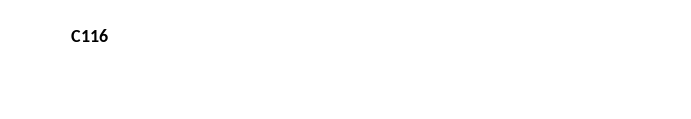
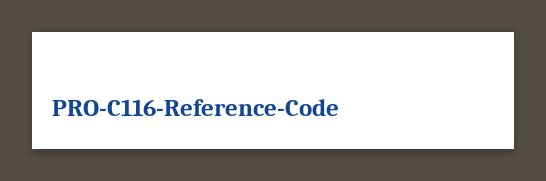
[71,29,108,42] C116 -> [52,99,339,116] PRO-C116-Reference-Code

